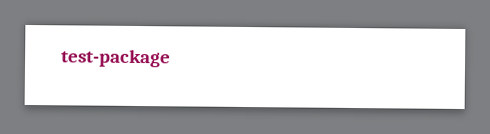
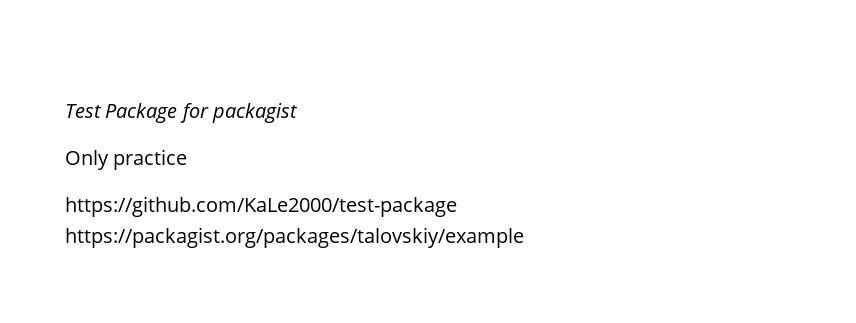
[60,49,171,68] test-package -> [65,103,298,123] [65,149,188,170] [65,196,457,217] [65,227,524,248] Test Package for packagist // Only practice // https://github.com/KaLe2000/test-package https://packagist.org/packages/talovskiy/example

